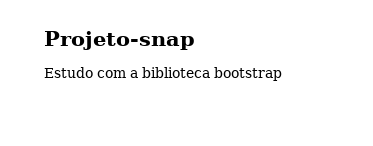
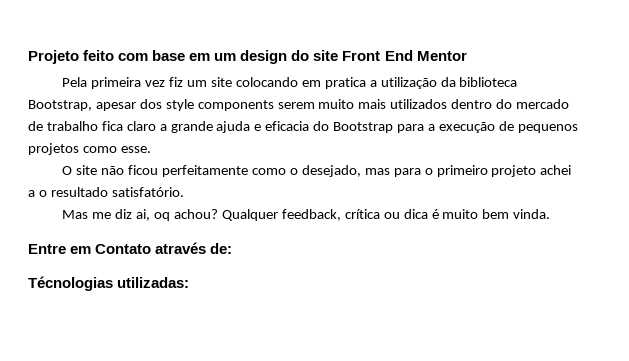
[44,31,195,50] [44,67,282,81] Projeto-snap // Estudo com a biblioteca bootstrap -> [28,50,467,64] [62,77,518,89] [28,99,570,111] [28,121,578,133] [28,143,151,155] [62,165,572,177] [28,187,184,197] [62,209,551,221] [28,242,233,254] [28,276,190,291] Projeto feito com base em um design do site Front End Mentor // Pela primeira vez fiz um site colocando em pratica a utilização da biblioteca Bootstrap, apesar dos style components serem muito mais utilizados dentro do mercado de trabalho fica claro a grande ajuda e eficacia do Bootstrap para a execução de pequenos projetos como esse. // O site não ficou perfeitamente como o desejado, mas para o primeiro projeto achei a o resultado satisfatório. // Mas me diz ai, oq achou? Qualquer feedback, crítica ou dica é muito bem vinda. // Entre em Contato através de: // Técnologias utilizadas:

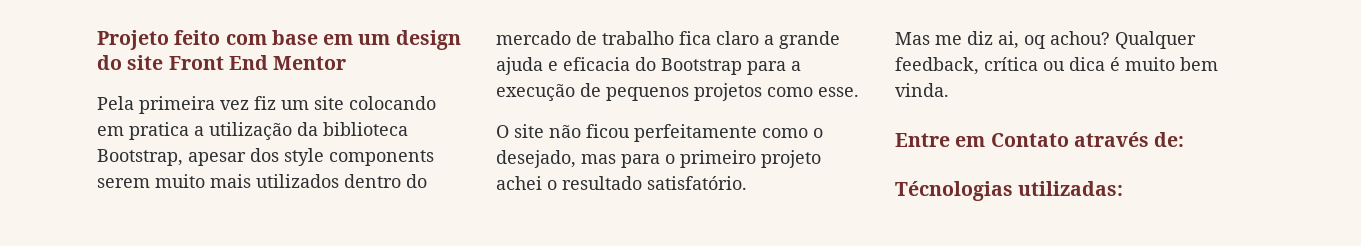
[28,190,35,197] a -> (542, 183) none

